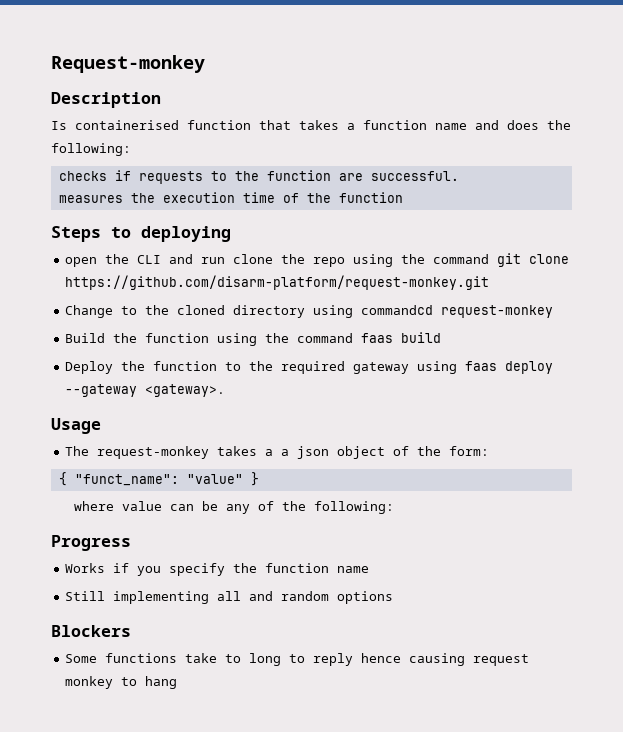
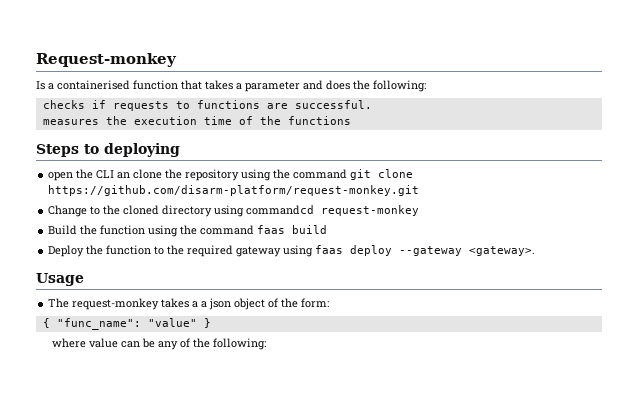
[51,92,161,108] // Description -> (177, 60) none
(67, 125) none -> [48,83,54,90] a
[363,120,467,130] function name -> [245,81,300,92] parameter
[234,170,331,181] the function -> [196,100,260,109] functions
[338,192,403,203] function -> [287,116,351,125] functions
[169,254,226,264] and run -> [117,172,131,179] an
[313,257,346,267] repo -> [185,169,240,181] repository
[74,474,179,486] "funct_name": -> [56,318,141,330] "func_name":
[51,535,131,551] [65,563,370,576] [65,591,394,604] [51,625,131,637] [65,653,530,666] [65,676,178,689] // Progress // Works if you specify the function name // Still implementing all and random options // Blockers // Some functions take to long to reply hence causing request monkey to hang -> (267, 344) none

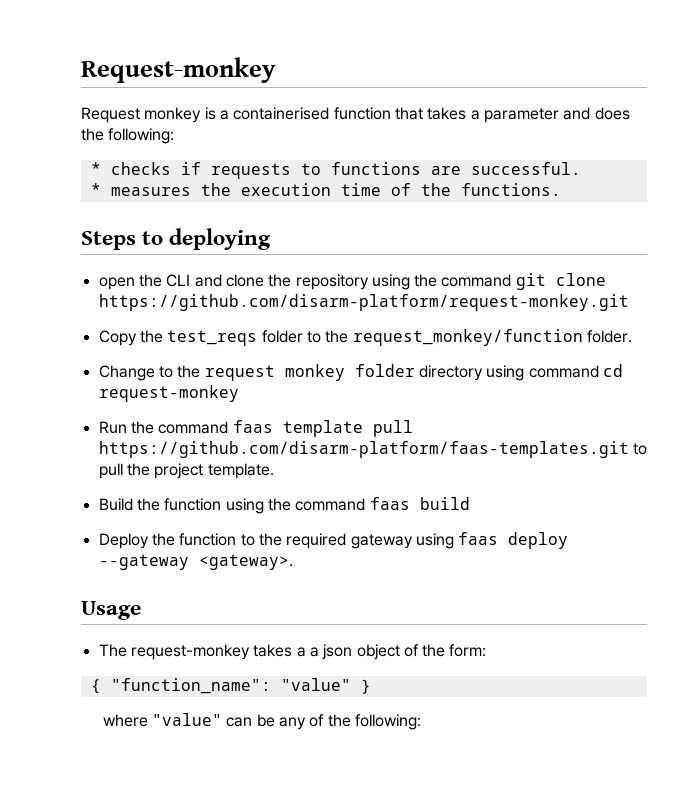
[36,81,45,90] Is -> [81,107,216,123] Request monkey is
(426, 86) none -> [90,162,101,175] *
(372, 104) none -> [90,183,101,196] *
[287,116,351,125] functions -> [460,183,561,196] functions.
[117,172,131,179] an -> [194,274,222,287] and
[48,205,420,217] Change to the cloned directory using commandcd request-monkey -> [98,329,632,346] [98,364,623,381] [98,385,239,402] [98,420,413,437] [98,441,647,458] [98,463,274,479] Copy the test_reqs folder to the request_monkey/function folder. // Change to the request monkey folder directory using command cd request-monkey // Run the command faas template pull https://github.com/disarm-platform/faas-templates.git to pull the project template.
[56,318,141,330] "func_name": -> [110,678,271,694] "function_name":
[89,338,119,348] value -> [152,713,223,726] "value"

